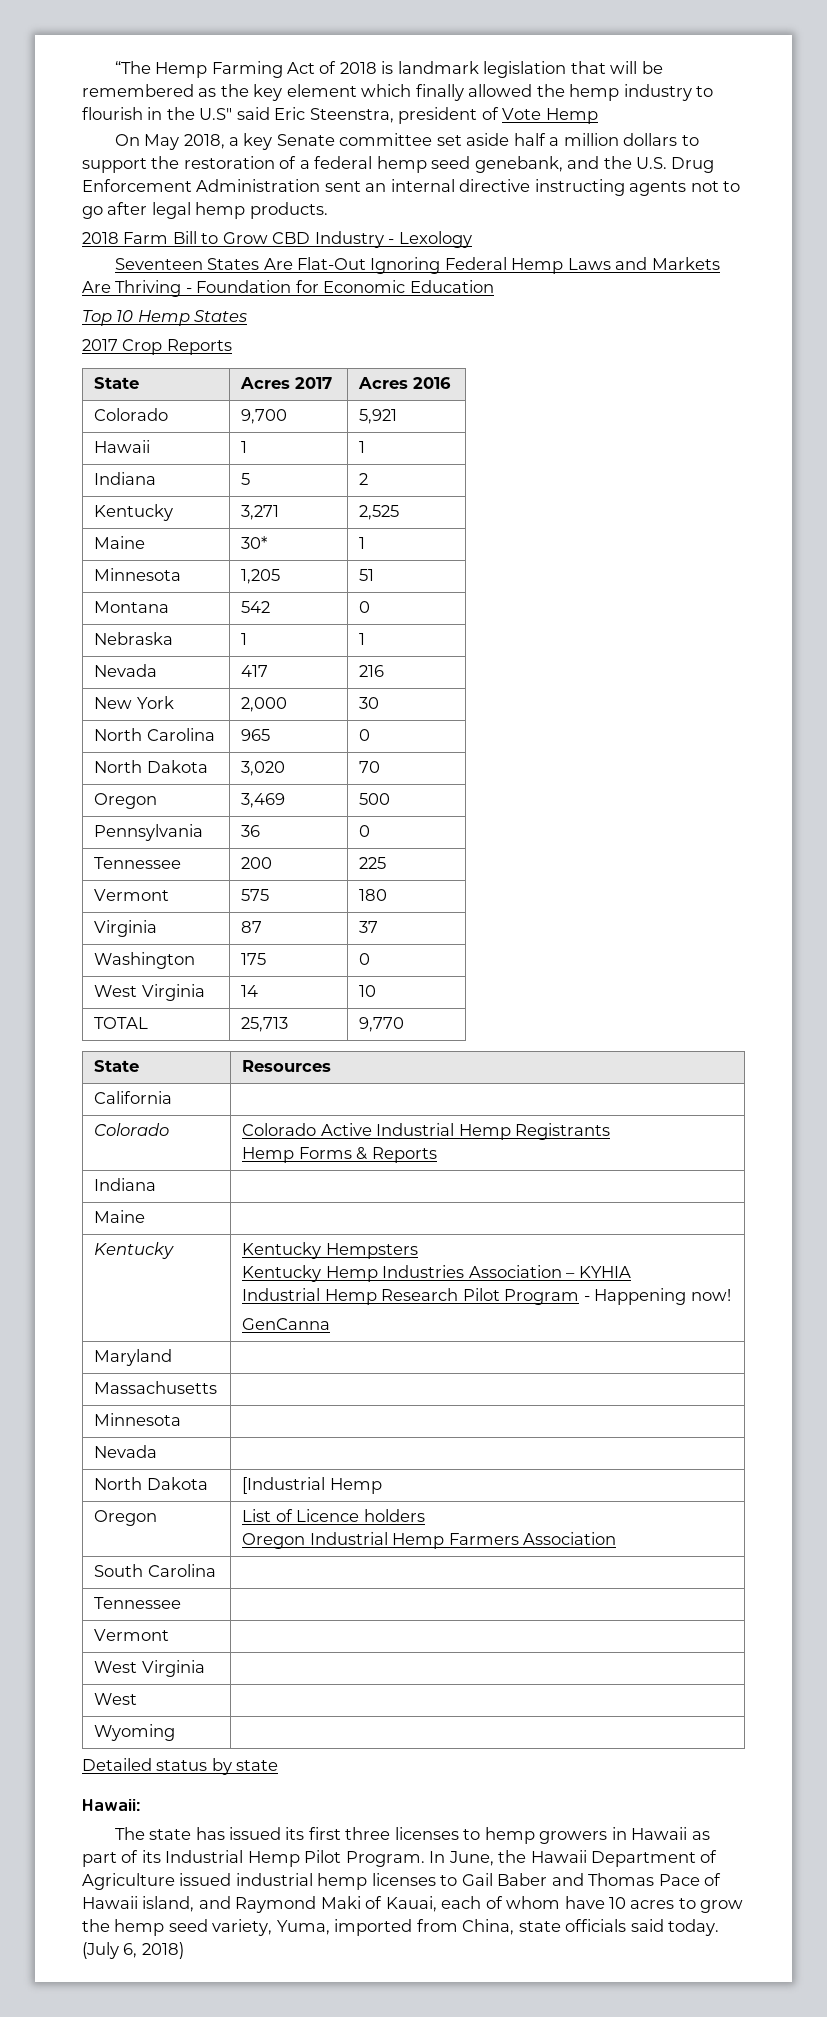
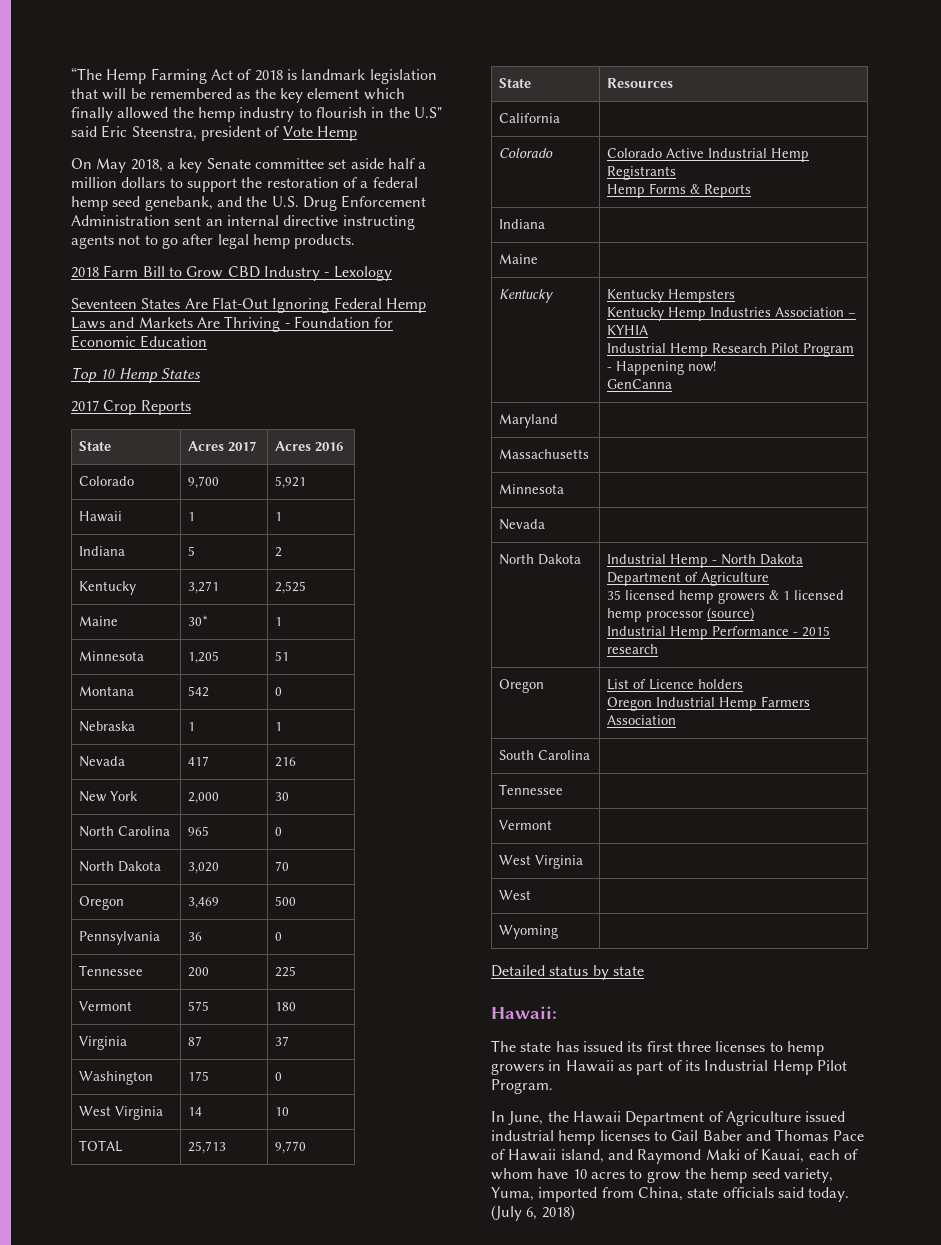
[242,1477,382,1494] [Industrial Hemp -> [607,554,804,568] [607,572,770,586] [607,590,845,604] [607,607,755,622] [607,626,831,640] [607,644,659,654] Industrial Hemp - North Dakota Department of Agriculture // 35 licensed hemp growers & 1 licensed hemp processor (source) // Industrial Hemp Performance - 2015 research
(425, 1859) none -> (553, 1086) //

